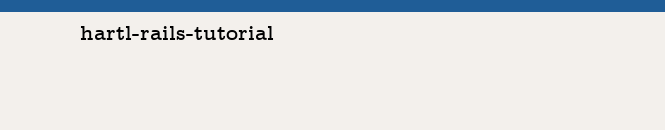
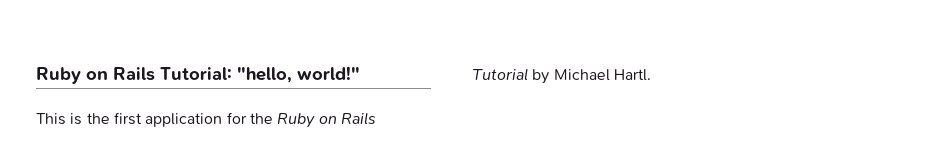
[80,26,274,40] hartl-rails-tutorial -> [36,66,360,84] [36,112,376,128] [473,68,651,84] Ruby on Rails Tutorial: "hello, world!" // This is the first application for the Ruby on Rails Tutorial by Michael Hartl.

